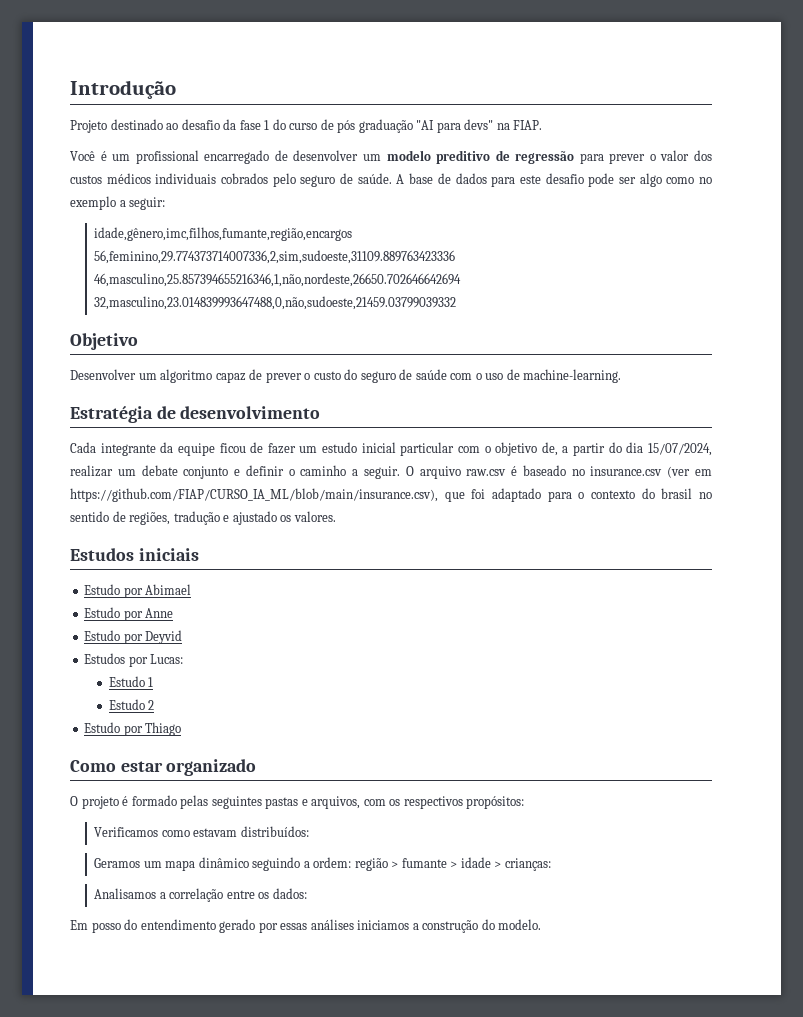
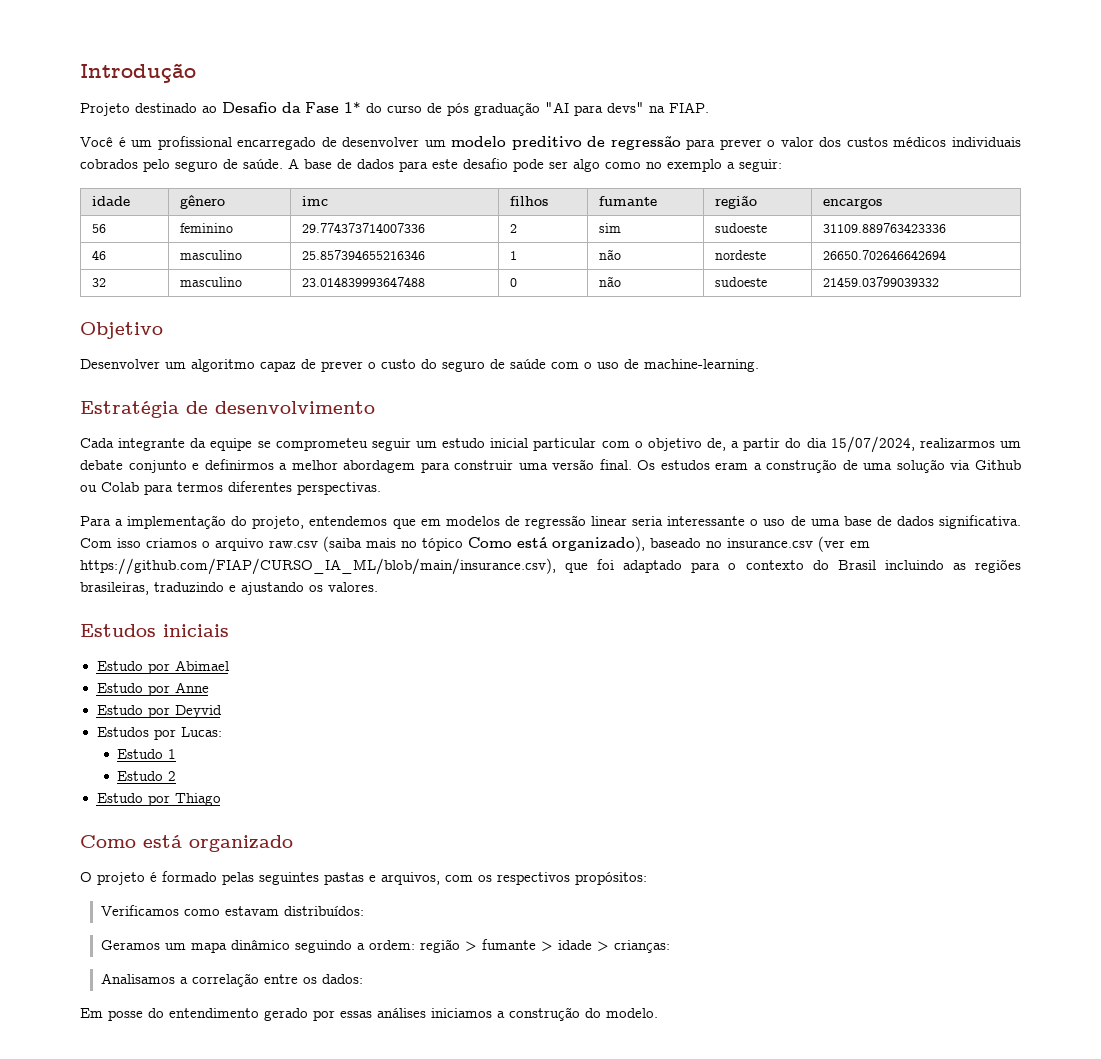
[181,119,270,130] desafio da fase 1 -> [222,101,361,113] Desafio da Fase 1*
[94,227,353,241] [94,250,456,264] [94,273,462,287] [94,296,457,310] // idade,gênero,imc,filhos,fumante,região,encargos 56,feminino,29.774373714007336,2,sim,sudoeste,31109.889763423336 46,masculino,25.857394655216346,1,não,nordeste,26650.702646642694 32,masculino,23.014839993647488,0,não,sudoeste,21459.03799039332 -> [91,196,130,206] [179,195,225,209] [301,196,328,206] [509,196,548,206] [598,196,657,206] [714,195,757,209] [822,198,882,209] [91,224,106,233] [179,223,233,233] [301,223,425,233] [509,224,517,233] [598,223,621,233] [714,223,767,233] [822,223,946,233] [91,250,106,260] [179,250,242,260] [301,250,425,260] [509,251,517,260] [598,249,621,260] [714,250,766,260] [822,250,946,260] [91,278,106,287] [179,277,242,287] [301,277,425,287] [509,278,517,287] [598,276,621,287] [714,277,767,287] [822,277,939,287] // idade | gênero | imc | filhos | fumante | região | encargos // 56 | feminino | 29.774373714007336 | 2 | sim | sudoeste | 31109.889763423336 // 46 | masculino | 25.857394655216346 | 1 | não | nordeste | 26650.702646642694 // 32 | masculino | 23.014839993647488 | 0 | não | sudoeste | 21459.03799039332
[219,442,296,454] ficou de fazer -> [257,438,411,451] se comprometeu seguir
[70,465,113,477] realizar -> [919,438,995,448] realizarmos
[245,465,518,479] definir o caminho a seguir. O arquivo raw.csv é -> [204,459,1021,473] [80,481,381,495] [80,515,1021,529] [80,536,645,552] definirmos a melhor abordagem para construir uma versão final. Os estudos eram a construção de uma solução via Github ou Colab para termos diferentes perspectivas. // Para a implementação do projeto, entendemos que em modelos de regressão linear seria interessante o uso de uma base de dados significativa. Com isso criamos o arquivo raw.csv (saiba mais no tópico Como está organizado),
[661,488,712,499] [70,511,277,525] brasil no sentido de regiões, tradução e ajustado -> [837,559,1022,573] [80,582,304,595] Brasil incluindo as regiões brasileiras, traduzindo e ajustando
[120,761,163,772] estar -> [143,835,182,848] está
[91,922,121,933] posso -> [108,1010,143,1021] posse

